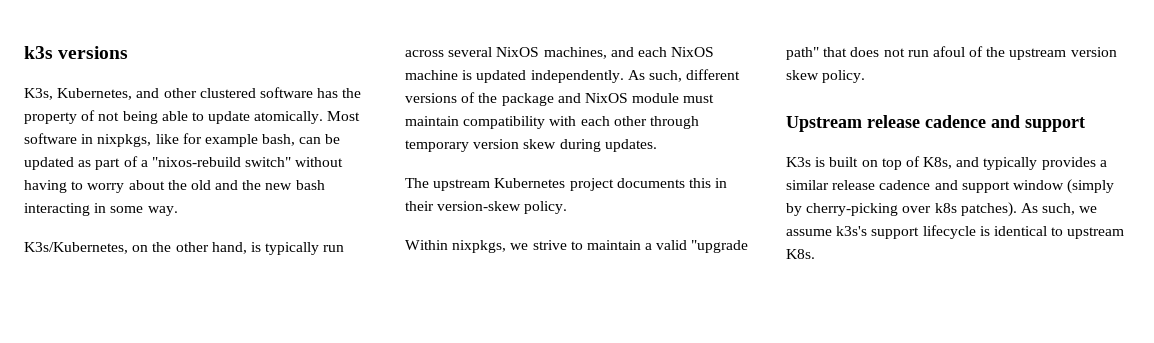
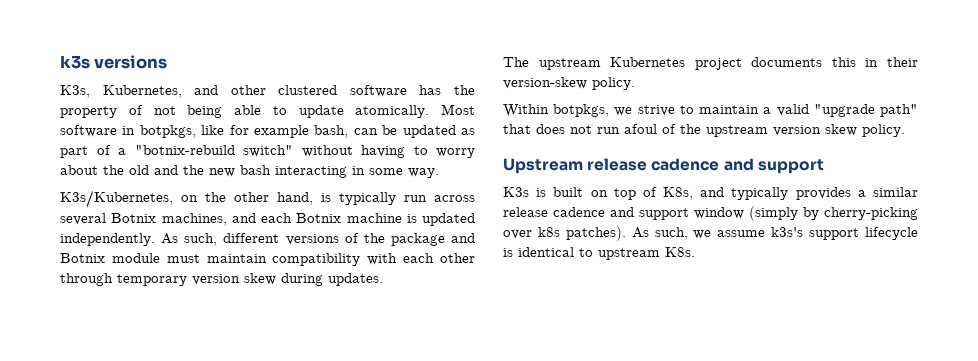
[97,134,152,147] nixpkgs, -> [139,125,196,138] botpkgs,
[151,157,241,167] "nixos-rebuild -> [134,145,235,155] "botnix-rebuild
[496,47,540,57] NixOS -> [111,213,157,223] Botnix
[671,47,715,57] NixOS -> [296,213,342,223] Botnix
[584,93,628,103] NixOS -> [60,253,105,263] Botnix
[452,240,507,253] nixpkgs, -> [553,104,610,117] botpkgs,

